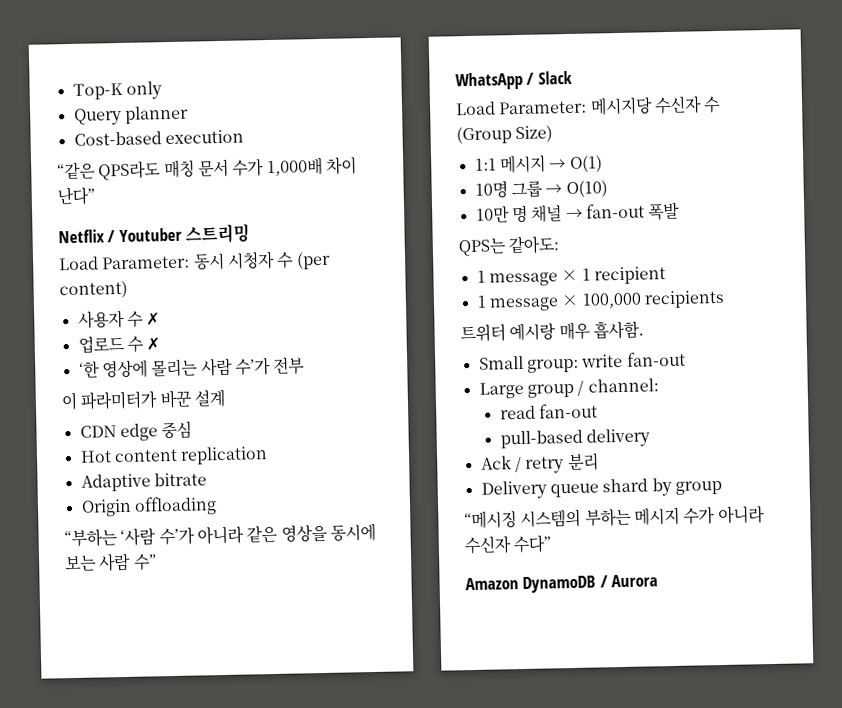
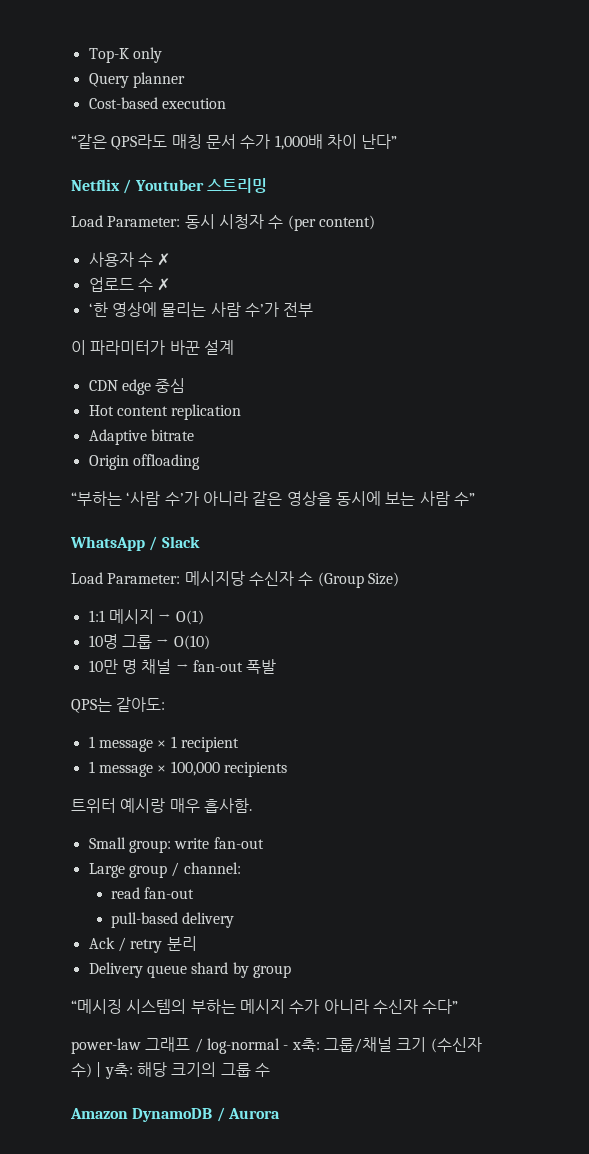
(553, 544) none -> [71,1037,482,1054] [71,1062,270,1079] // power-law 그래프 / log-normal - x축: 그룹/채널 크기 (수신자 수) | y축: 해당 크기의 그룹 수

